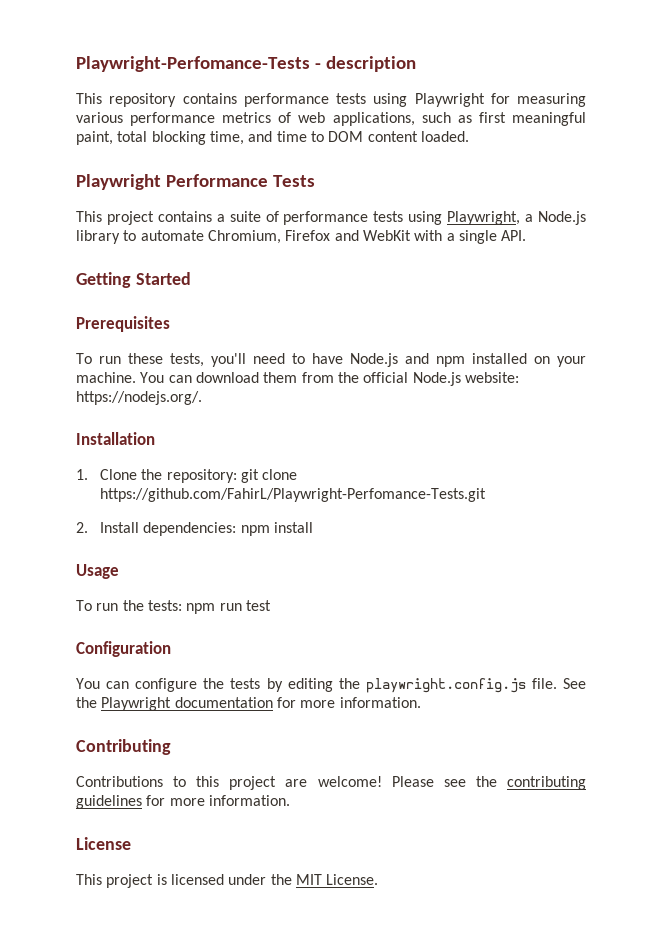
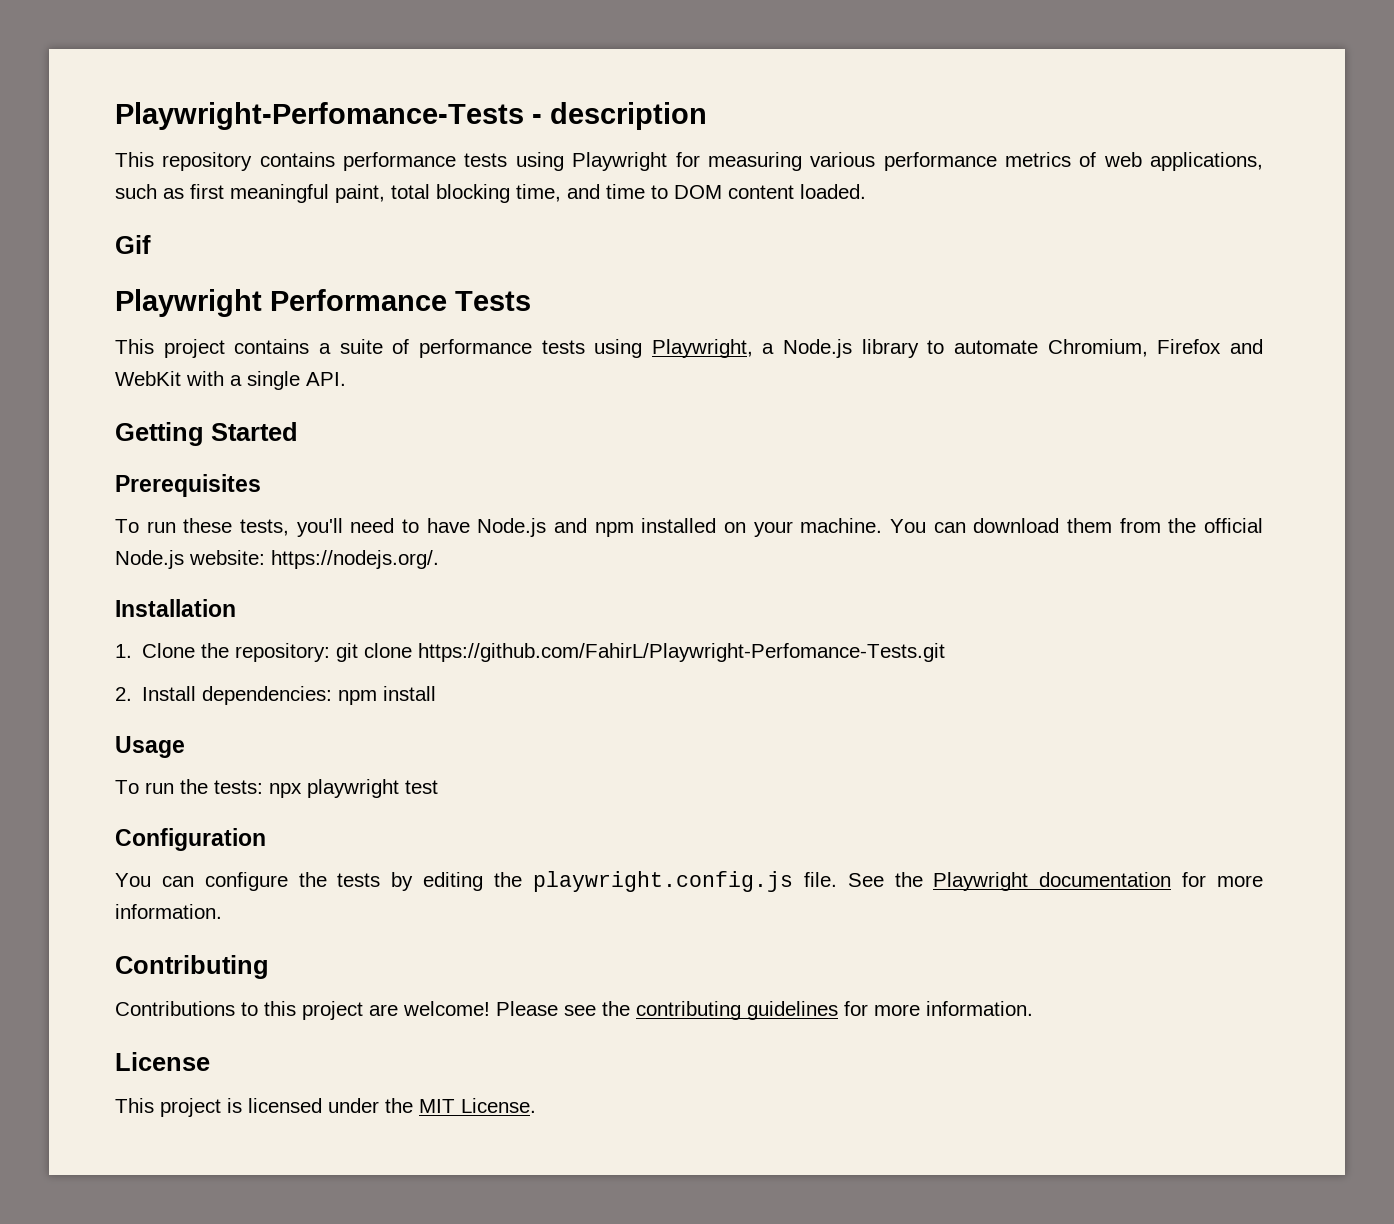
(469, 136) none -> [115,235,151,254] // Gif
[186,603,242,614] npm run -> [269,779,399,798] npx playwright

